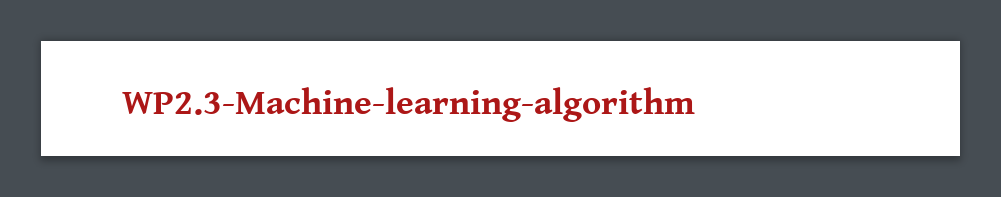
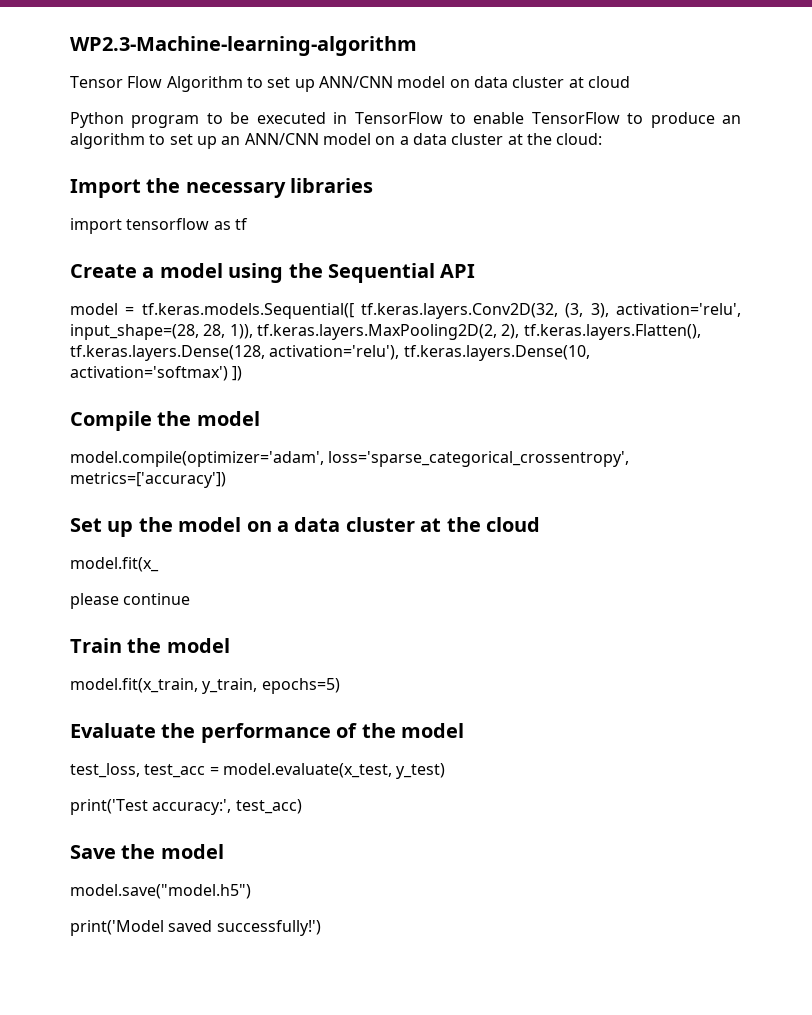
(695, 104) none -> [70,76,630,92] [70,112,742,128] [70,133,603,149] [70,178,374,198] [70,218,248,234] [70,263,476,283] [70,303,741,319] [70,324,701,340] [70,345,590,361] [70,366,243,381] [70,411,260,431] [70,451,630,467] [70,472,226,488] [70,517,540,537] [70,557,159,572] [70,593,191,609] [70,638,230,653] [70,678,340,694] [70,723,464,743] [70,763,446,779] [70,799,302,815] [70,844,224,859] [70,884,251,899] [70,920,321,936] // Tensor Flow Algorithm to set up ANN/CNN model on data cluster at cloud // Python program to be executed in TensorFlow to enable TensorFlow to produce an algorithm to set up an ANN/CNN model on a data cluster at the cloud: // Import the necessary libraries // import tensorflow as tf // Create a model using the Sequential API // model = tf.keras.models.Sequential([ tf.keras.layers.Conv2D(32, (3, 3), activation='relu', input_shape=(28, 28, 1)), tf.keras.layers.MaxPooling2D(2, 2), tf.keras.layers.Flatten(), tf.keras.layers.Dense(128, activation='relu'), tf.keras.layers.Dense(10, activation='softmax') ]) // Compile the model // model.compile(optimizer='adam', loss='sparse_categorical_crossentropy', metrics=['accuracy']) // Set up the model on a data cluster at the cloud // model.fit(x_ // please continue // Train the model // model.fit(x_train, y_train, epochs=5) // Evaluate the performance of the model // test_loss, test_acc = model.evaluate(x_test, y_test) // print('Test accuracy:', test_acc) // Save the model // model.save("model.h5") // print('Model saved successfully!')

